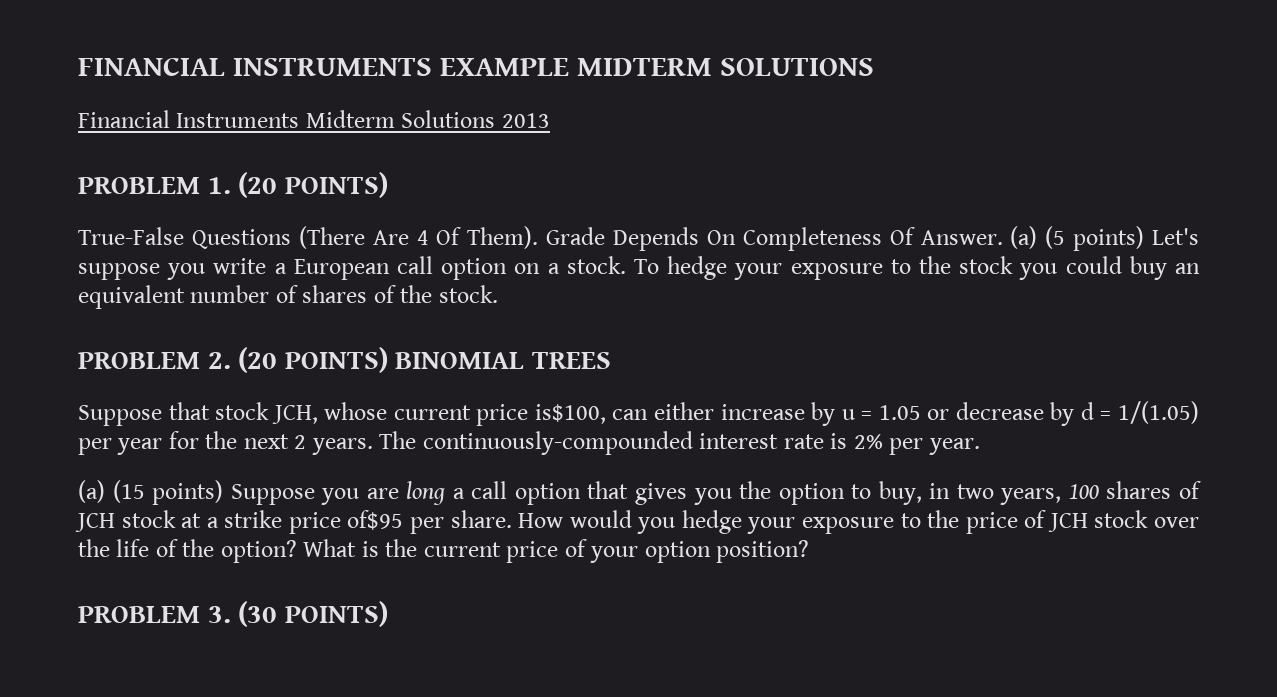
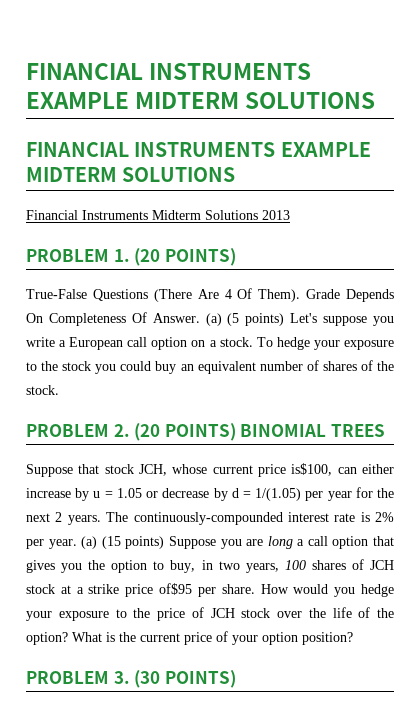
[78,57,875,76] FINANCIAL INSTRUMENTS EXAMPLE MIDTERM SOLUTIONS -> [26,63,312,80] [26,92,376,109] [26,142,371,157] [26,167,236,182] FINANCIAL INSTRUMENTS EXAMPLE MIDTERM SOLUTIONS // FINANCIAL INSTRUMENTS EXAMPLE MIDTERM SOLUTIONS
(980, 446) // -> (77, 544) none

